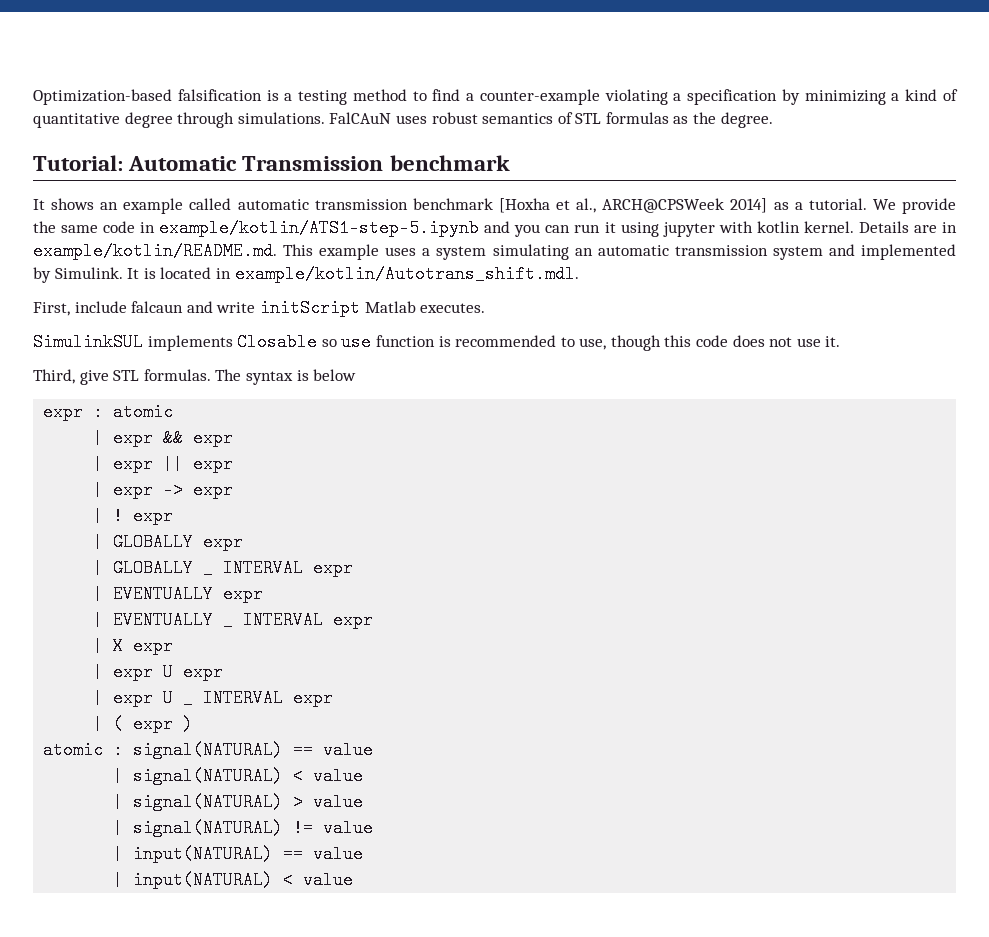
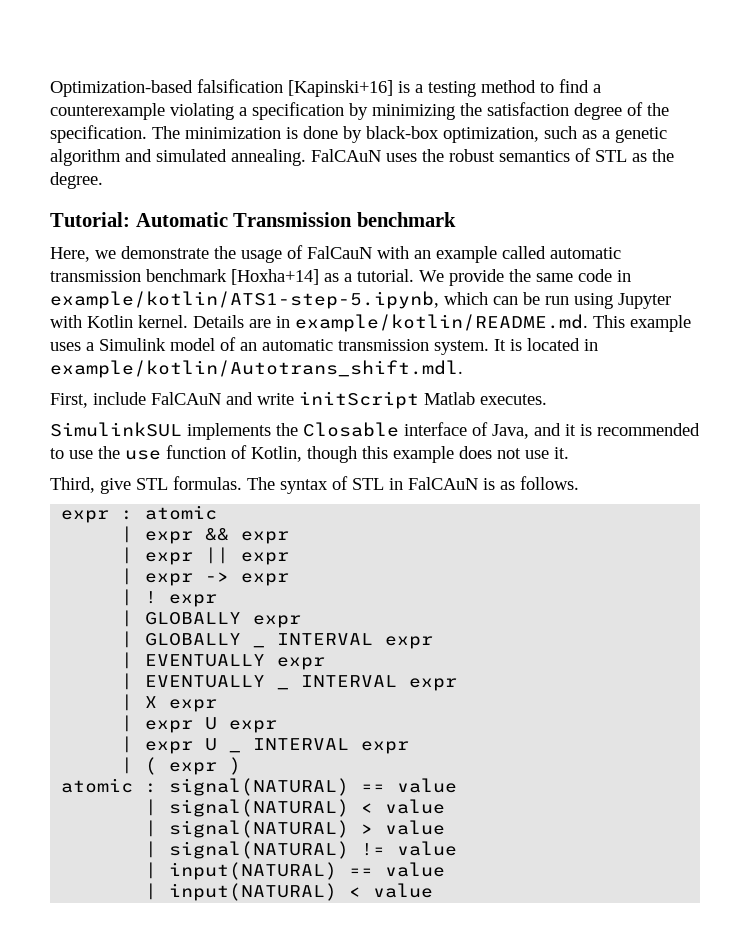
(262, 95) none -> [288,80,393,97] [Kapinski+16]
[479,89,600,105] counter-example -> [50,103,165,120] counterexample
[891,89,958,101] [33,112,325,128] a kind of quantitative degree through simulations. -> [460,102,669,120] [50,125,667,143] [50,149,306,166] the satisfaction degree of the specification. The minimization is done by black-box optimization, such as a genetic algorithm and simulated annealing.
(427, 119) none -> [422,149,444,162] the
[605,112,669,124] formulas -> (627, 156) none
[33,198,95,210] It shows -> [50,245,409,263] Here, we demonstrate the usage of FalCauN with
[498,198,768,213] [Hoxha et al., ARCH@CPSWeek 2014] -> [231,269,319,285] [Hoxha+14]
[159,219,800,237] example/kotlin/ATS1-step-5.ipynb and you can run it using jupyter with kotlin -> [50,291,671,309] [50,315,133,328] example/kotlin/ATS1-step-5.ipynb, which can be run using Jupyter with Kotlin
[436,244,957,260] [33,267,123,283] system simulating an automatic transmission system and implemented by Simulink. -> [99,337,489,355] Simulink model of an automatic transmission system.
[131,301,184,313] falcaun -> [151,392,221,405] FalCAuN
[237,333,607,351] Closable so use function is recommended to use, -> [276,422,700,439] [50,445,302,462] the Closable interface of Java, and it is recommended to use the use function of Kotlin,
[696,335,729,347] code -> [393,446,454,463] example
[296,369,357,381] is below -> [332,476,579,490] of STL in FalCAuN is as follows.

